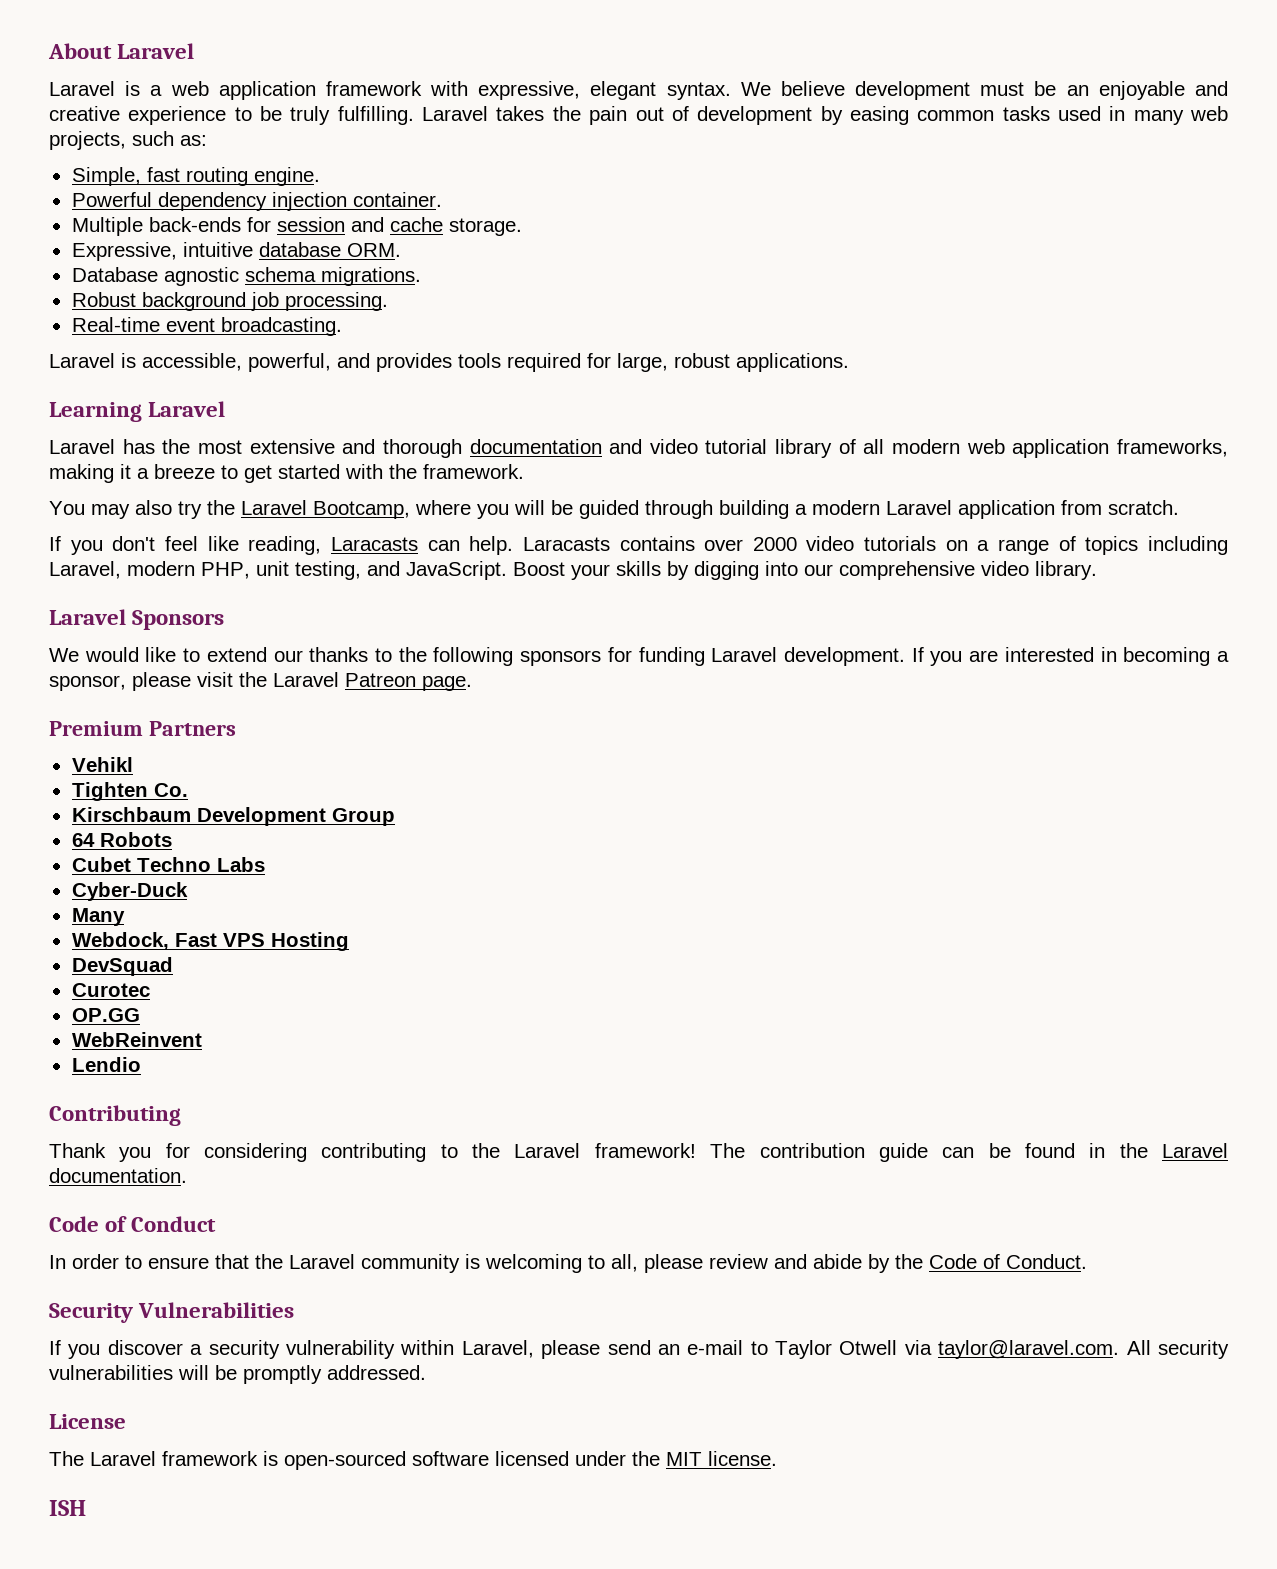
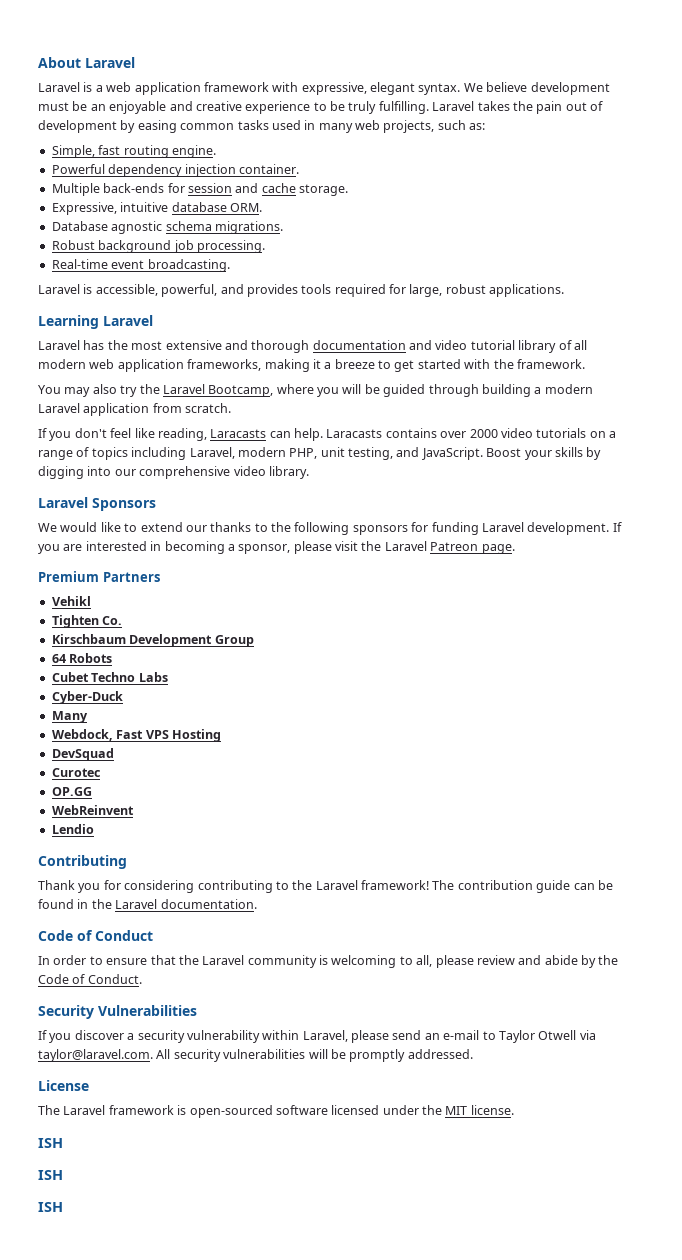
(86, 1508) none -> [38,1170,63,1180] [38,1202,63,1212] // ISH // ISH

